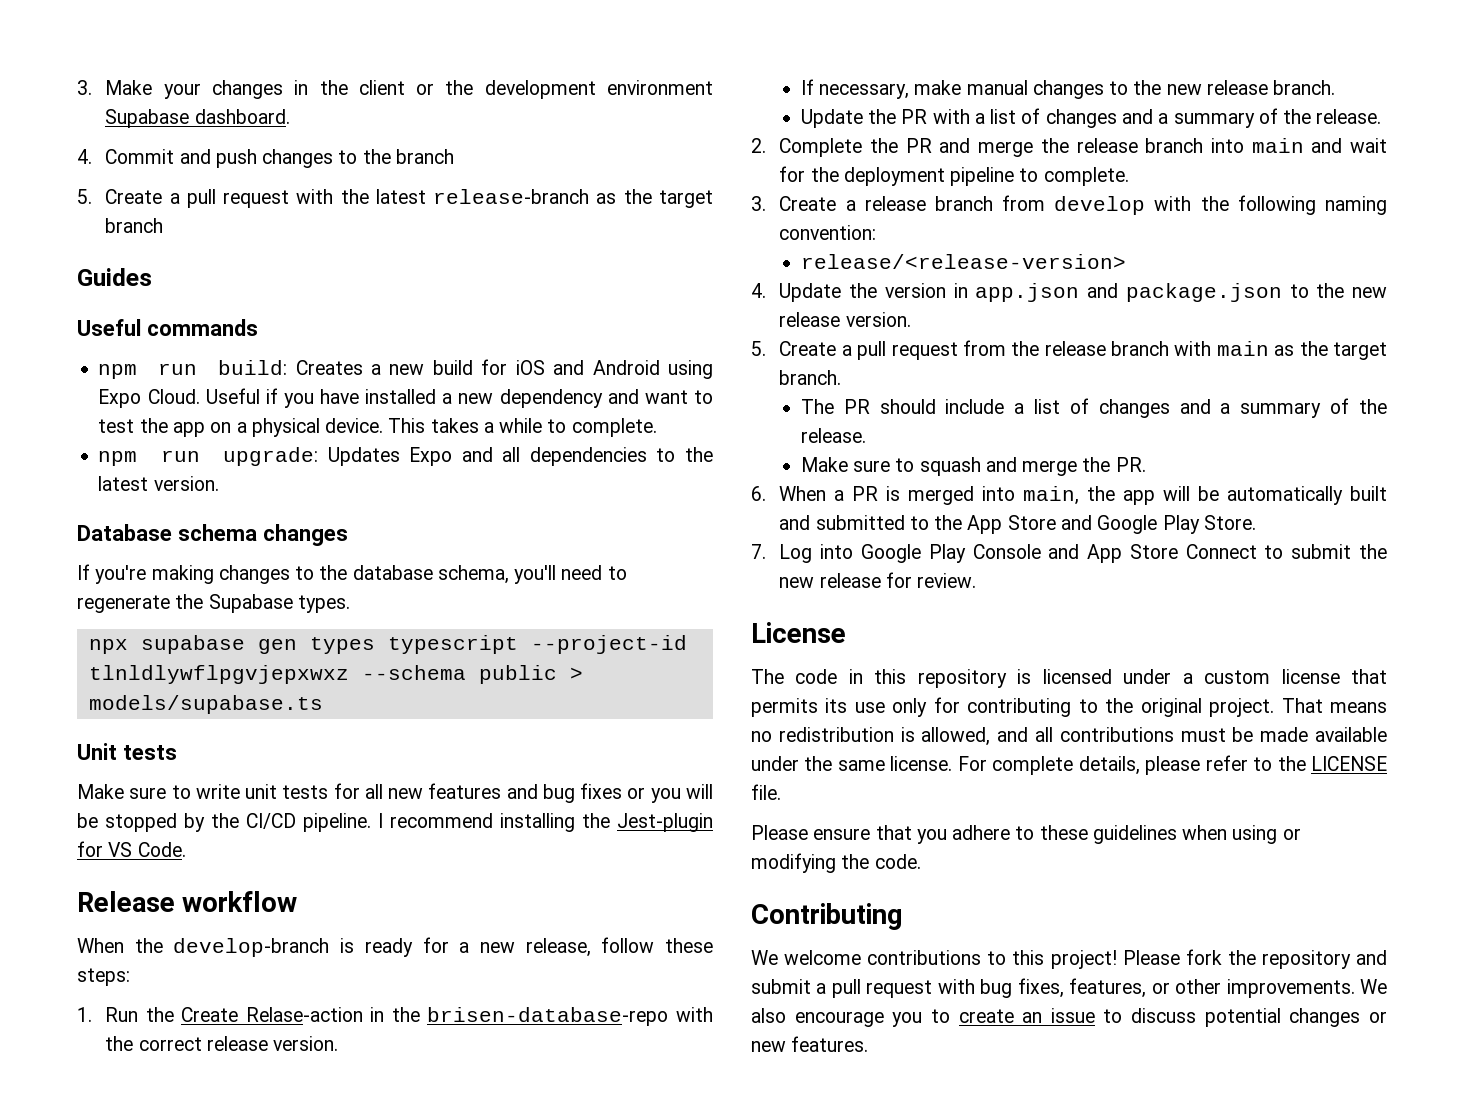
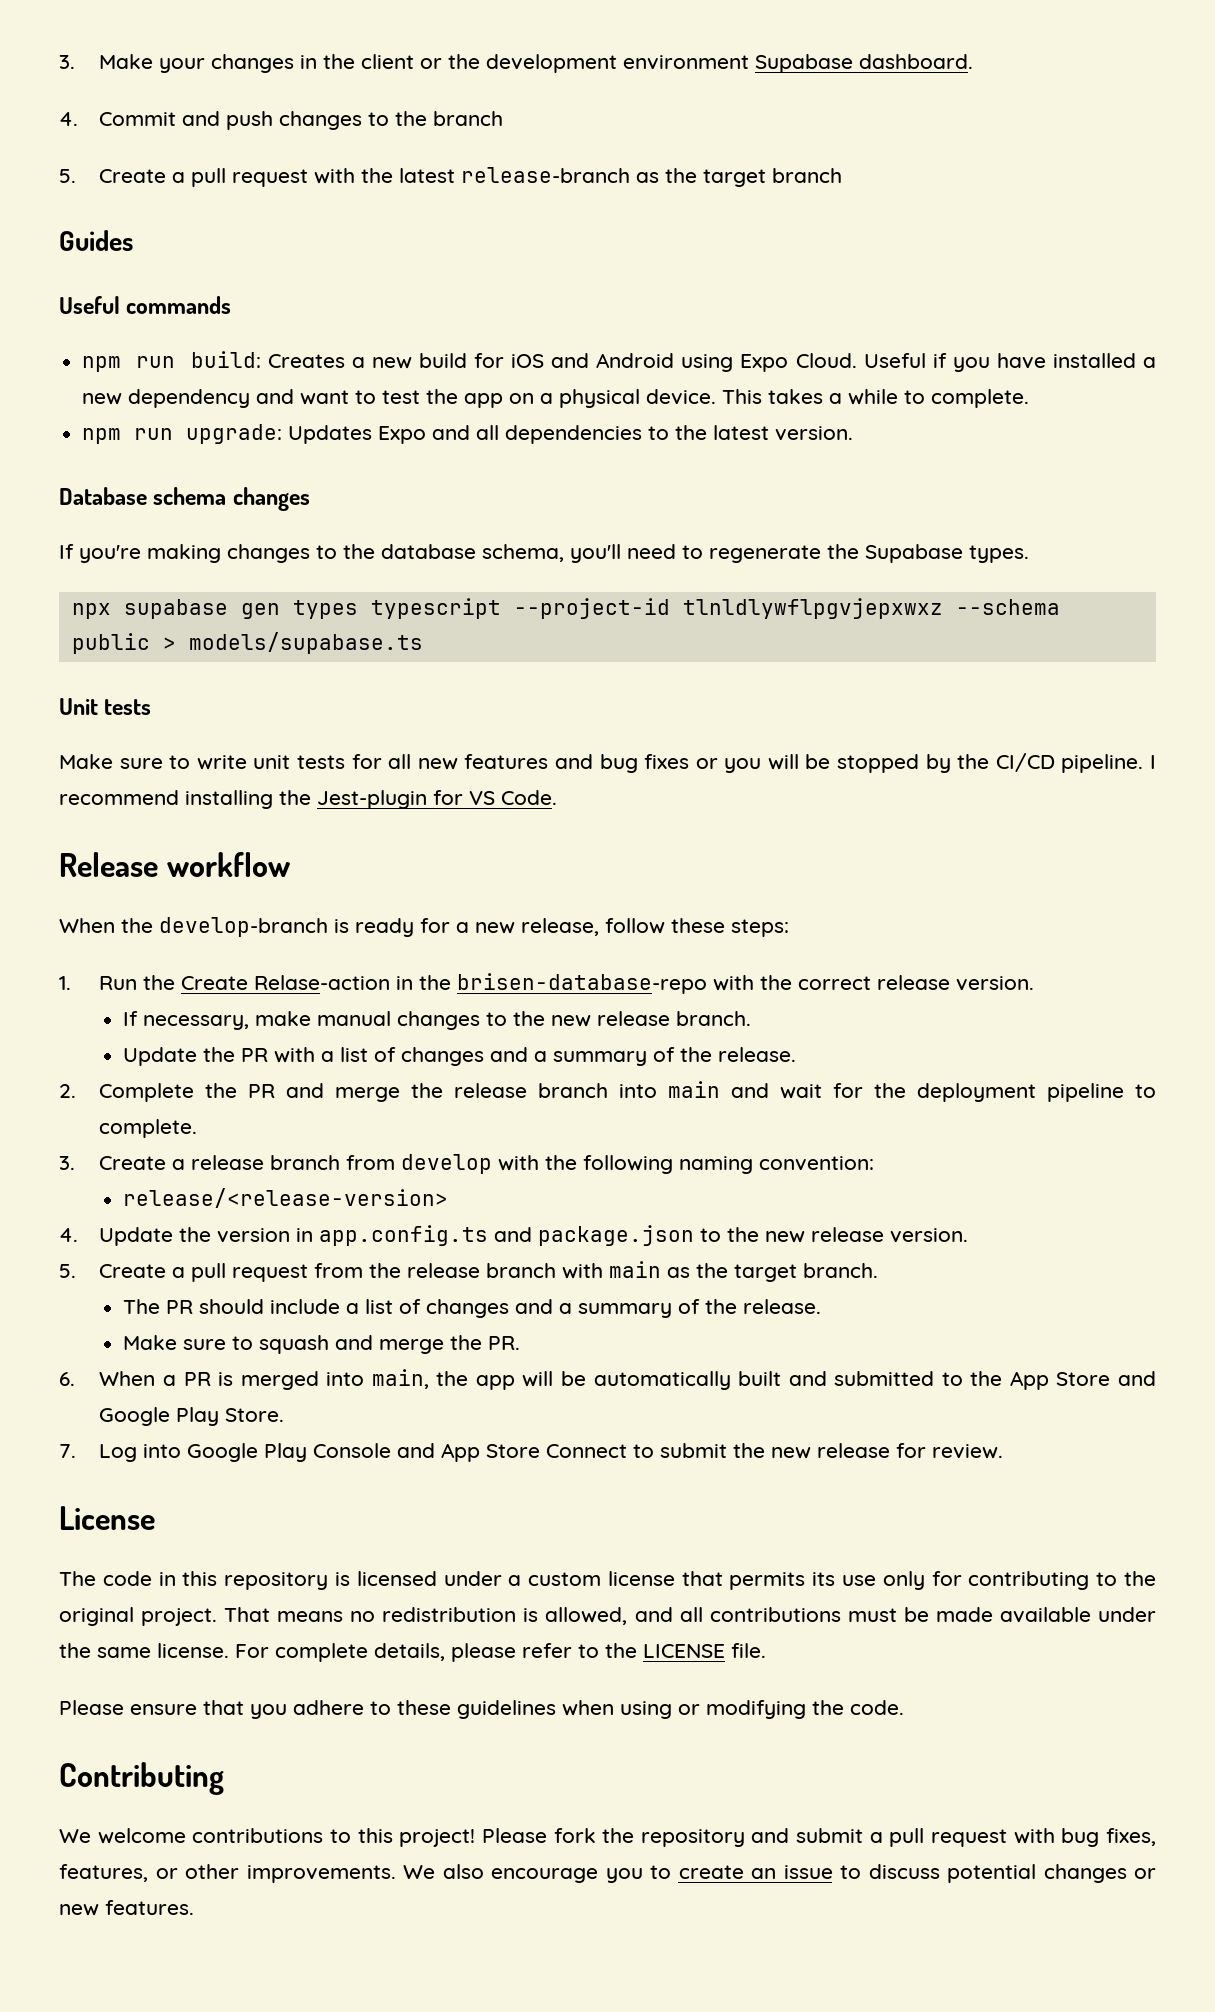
[975,283,1080,302] app.json -> [319,1225,489,1246] app.config.ts

